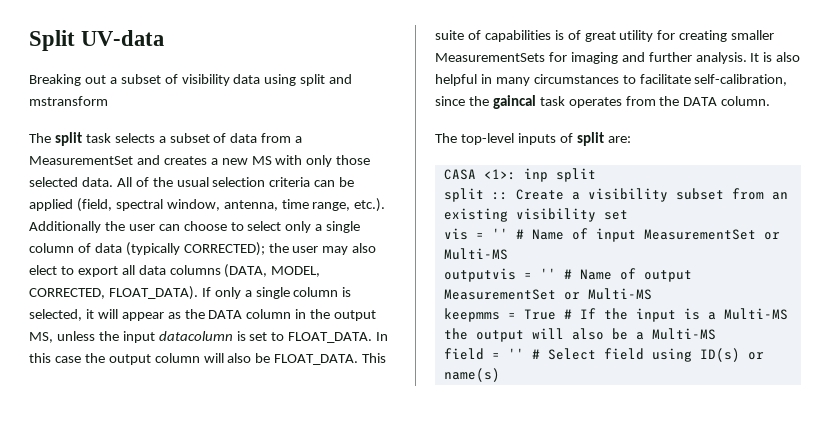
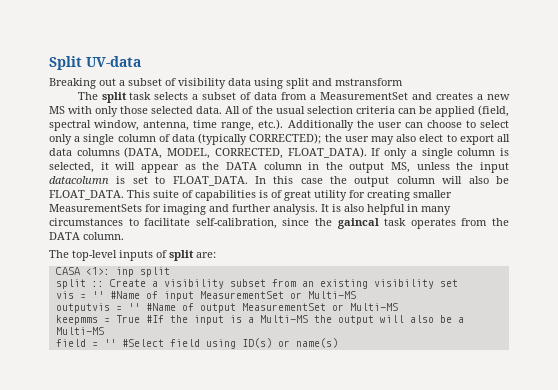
[515,229,564,240] # Name -> [109,291,140,299] #Name
[563,269,612,280] # Name -> [145,303,176,311] #Name
[563,308,596,319] # If -> [145,315,164,323] #If
[531,348,596,360] # Select -> [121,339,164,347] #Select

